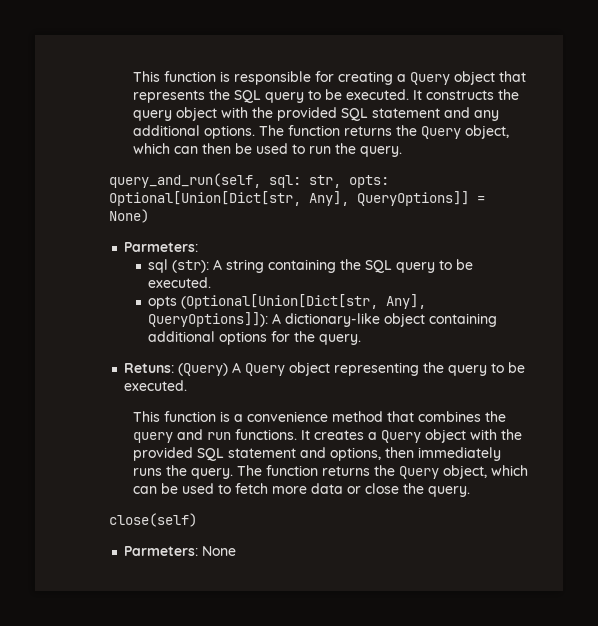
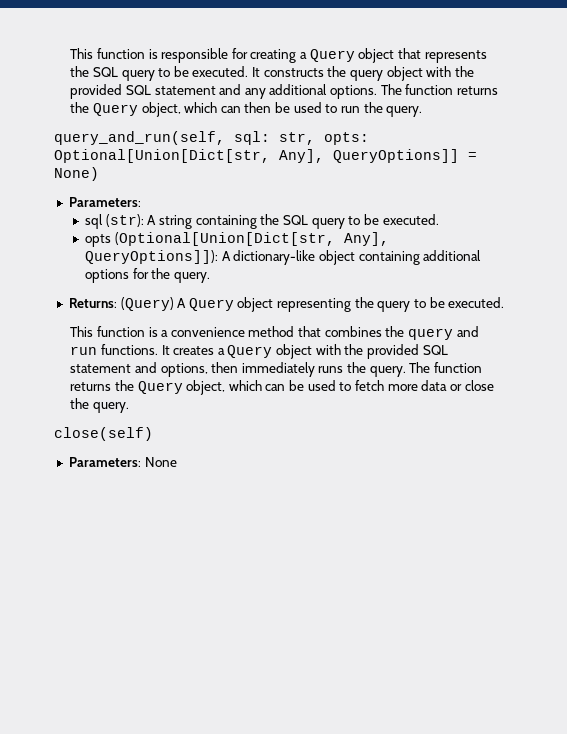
[124,242,199,252] Parmeters: -> [68,197,141,207] Parameters:
[124,363,175,373] Retuns: -> [68,298,117,308] Returns:
[124,546,199,556] Parmeters: -> [68,457,141,467] Parameters:

